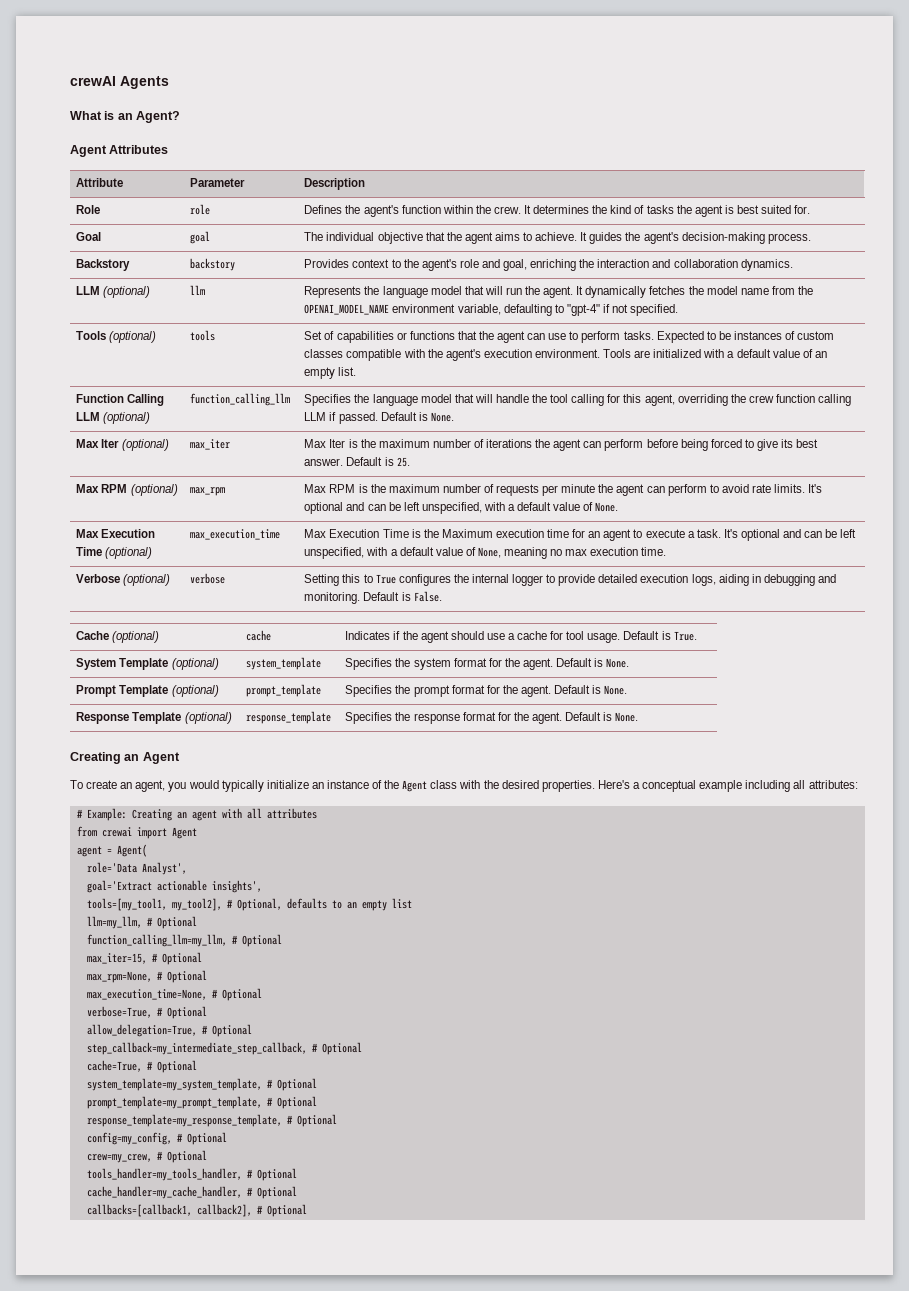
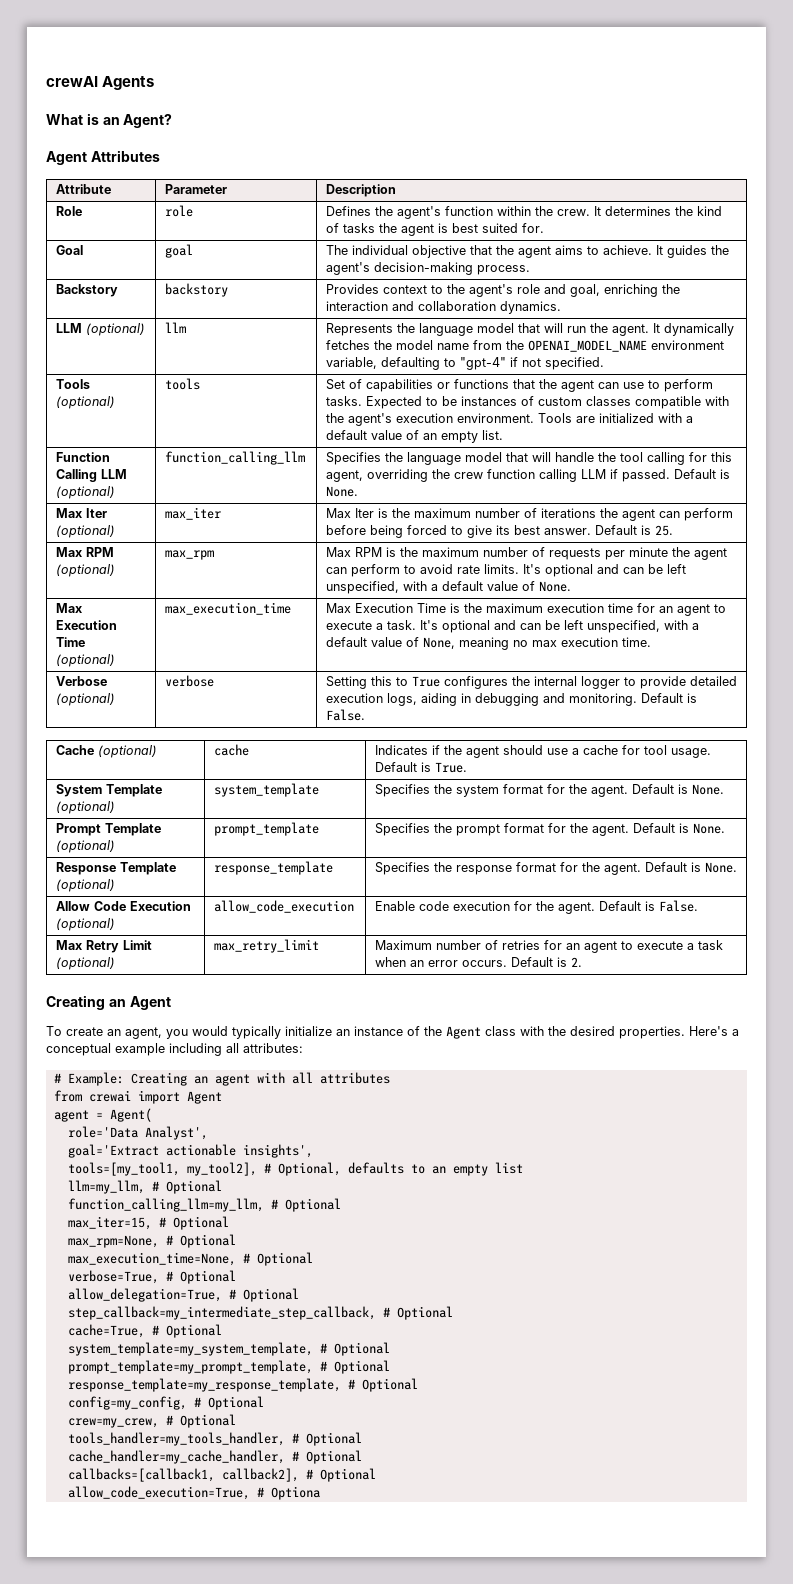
[441,529,493,538] Maximum -> [485,603,543,613] maximum
(639, 717) none -> [55,901,191,911] [55,918,115,931] [213,900,354,913] [374,900,698,914] [55,940,152,953] [55,957,115,970] [213,939,319,953] [374,940,723,953] [374,957,582,967] // Allow Code Execution (optional) | allow_code_execution | Enable code execution for the agent. Default is False. // Max Retry Limit (optional) | max_retry_limit | Maximum number of retries for an agent to execute a task when an error occurs. Default is 2.
(307, 1210) none -> [67,1486,320,1500] // allow_code_execution=True, # Optiona

